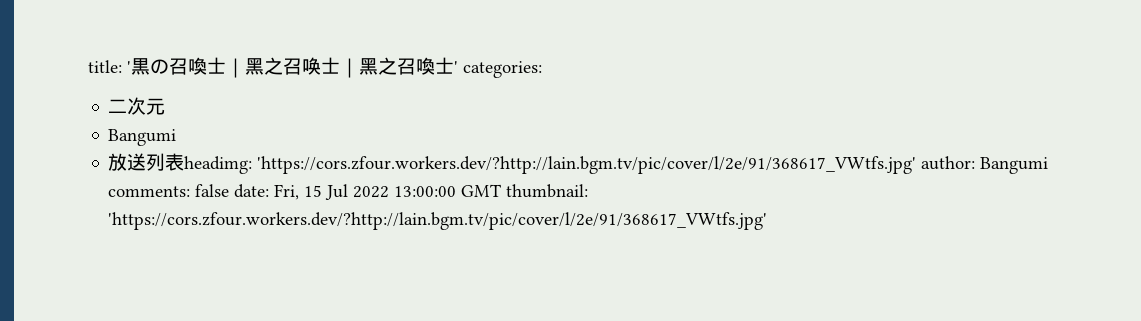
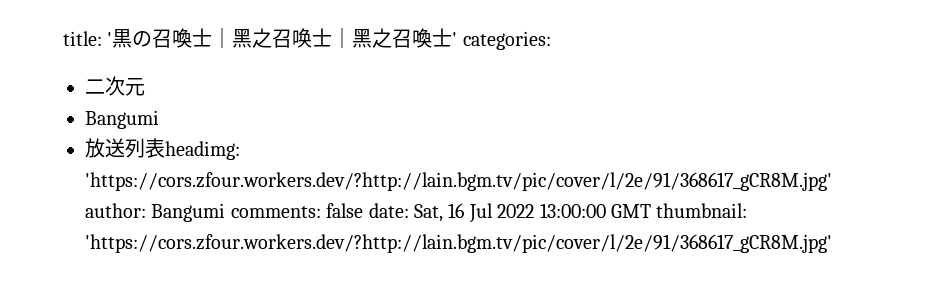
[257,156,917,174] 'https://cors.zfour.workers.dev/?http://lain.bgm.tv/pic/cover/l/2e/91/368617_VWtfs.jpg' -> [85,172,832,191] 'https://cors.zfour.workers.dev/?http://lain.bgm.tv/pic/cover/l/2e/91/368617_gCR8M.jpg'
[274,184,323,200] Fri, 15 -> [413,203,465,222] Sat, 16
[108,212,768,230] 'https://cors.zfour.workers.dev/?http://lain.bgm.tv/pic/cover/l/2e/91/368617_VWtfs.jpg' -> [85,234,832,253] 'https://cors.zfour.workers.dev/?http://lain.bgm.tv/pic/cover/l/2e/91/368617_gCR8M.jpg'

